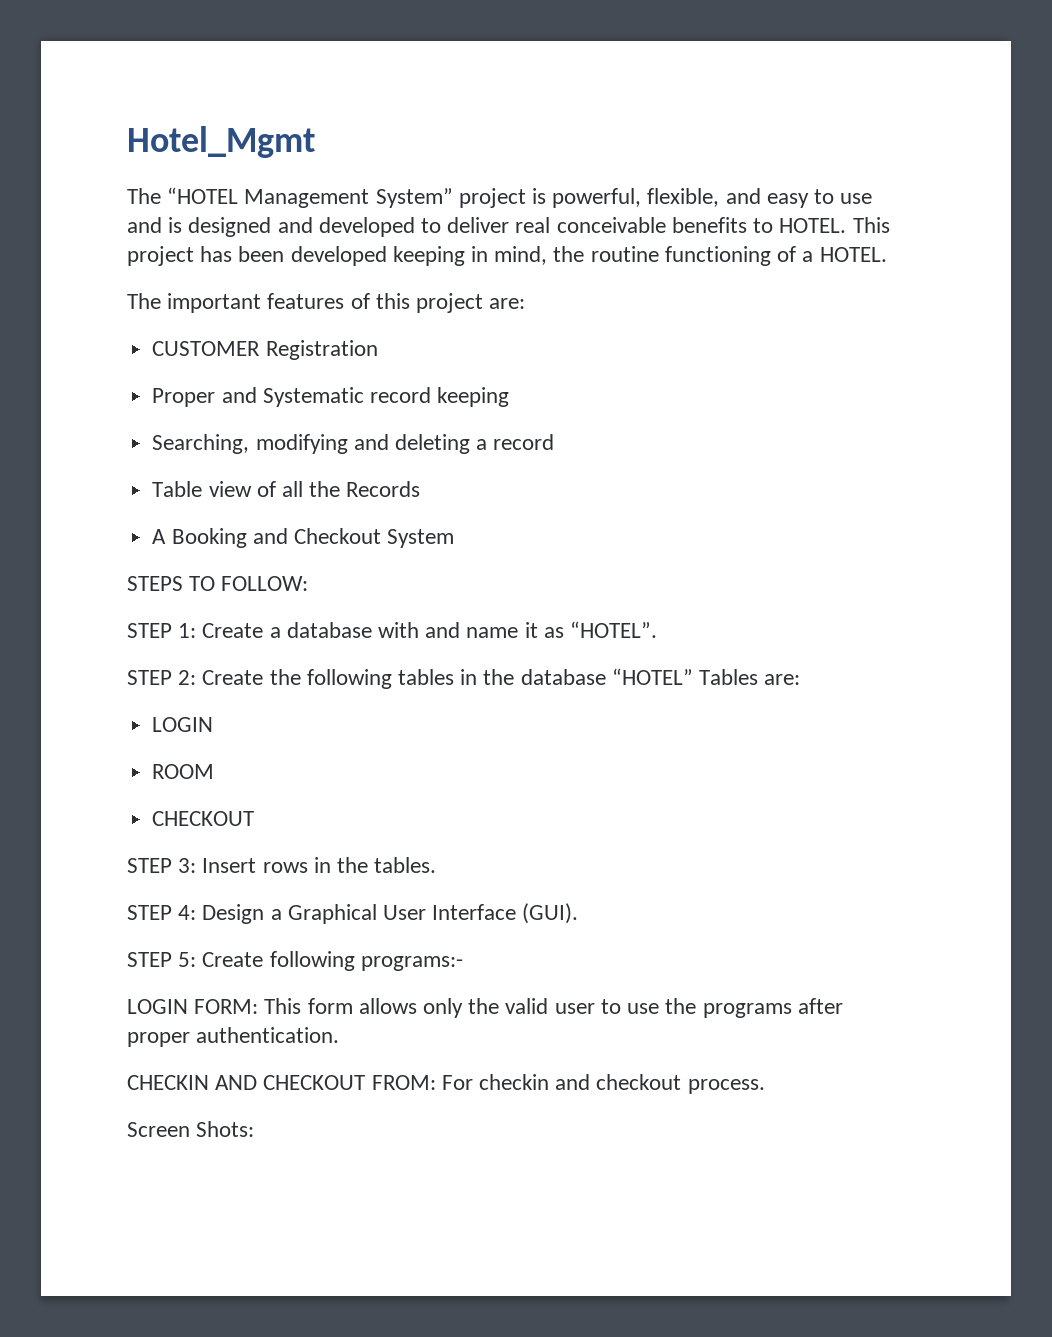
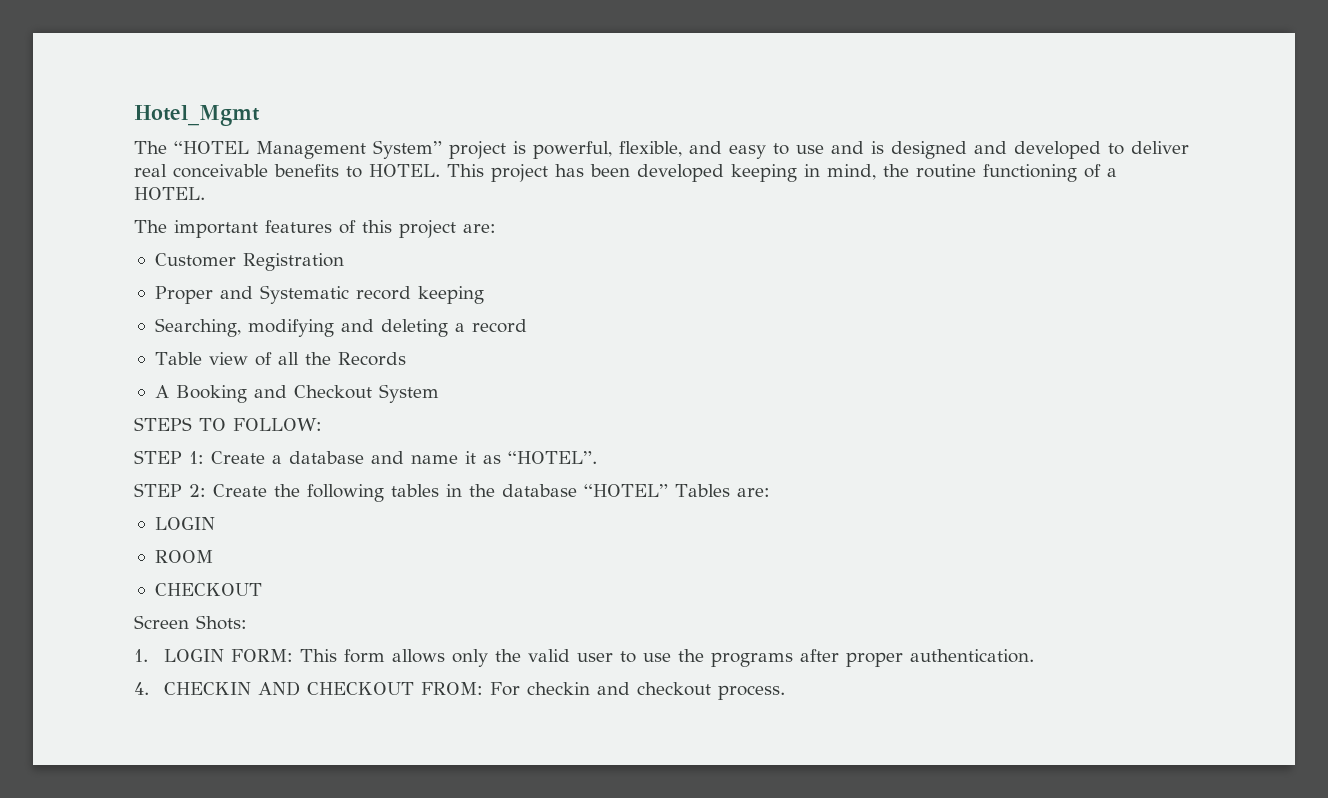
[152,341,261,356] CUSTOMER -> [154,253,236,267] Customer
[378,622,420,638] with -> (364, 457) none
[127,857,437,873] [127,903,579,924] [127,951,463,971] STEP 3: Insert rows in the tables. // STEP 4: Design a Graphical User Interface (GUI). // STEP 5: Create following programs:- // -> [134,615,247,630] [134,649,148,662] Screen Shots: // 1.
(340, 1035) none -> [134,682,149,695] 4.
[127,1121,255,1137] // Screen Shots: -> (786, 692) none

